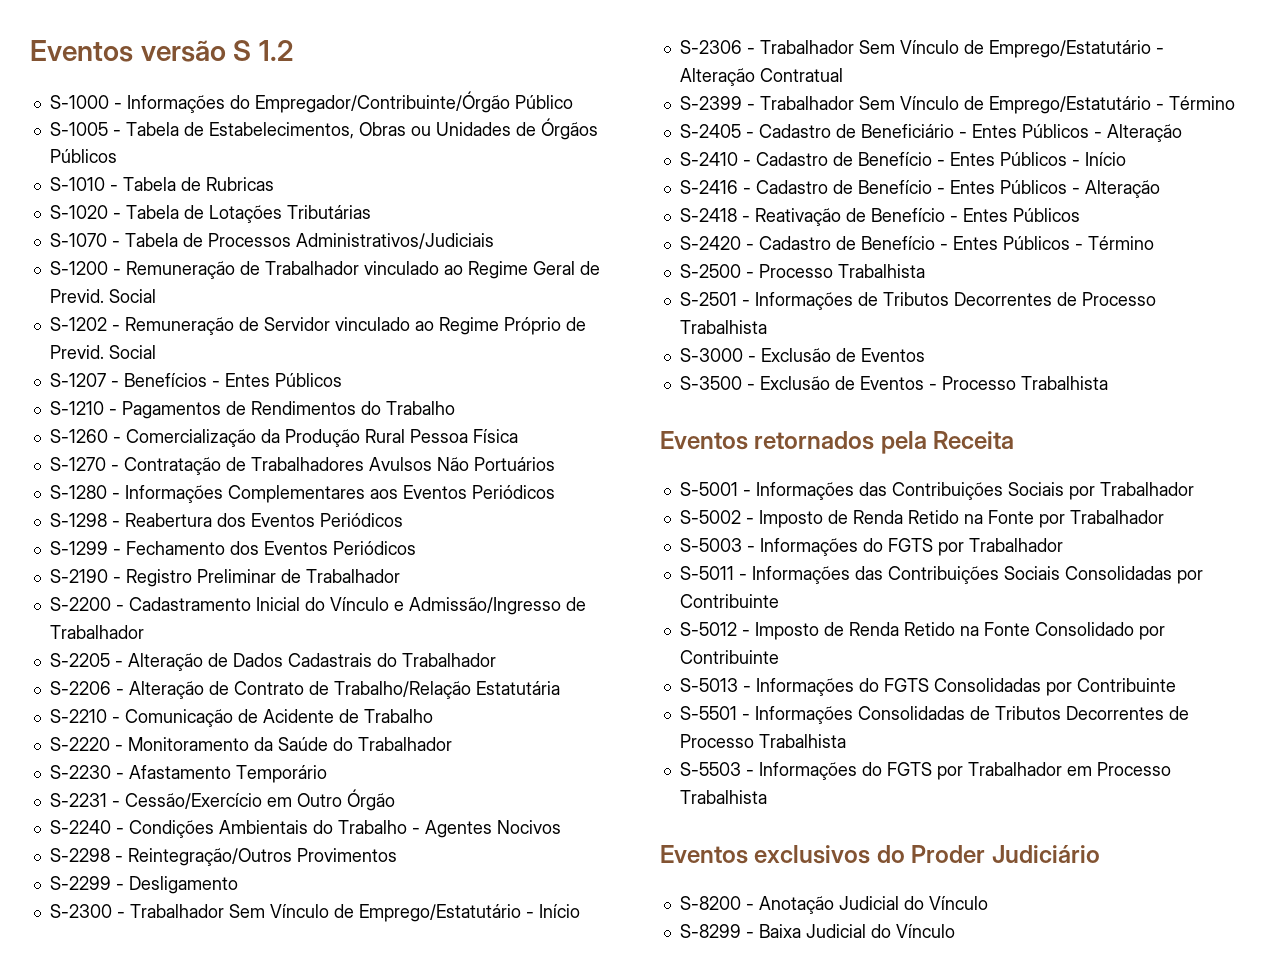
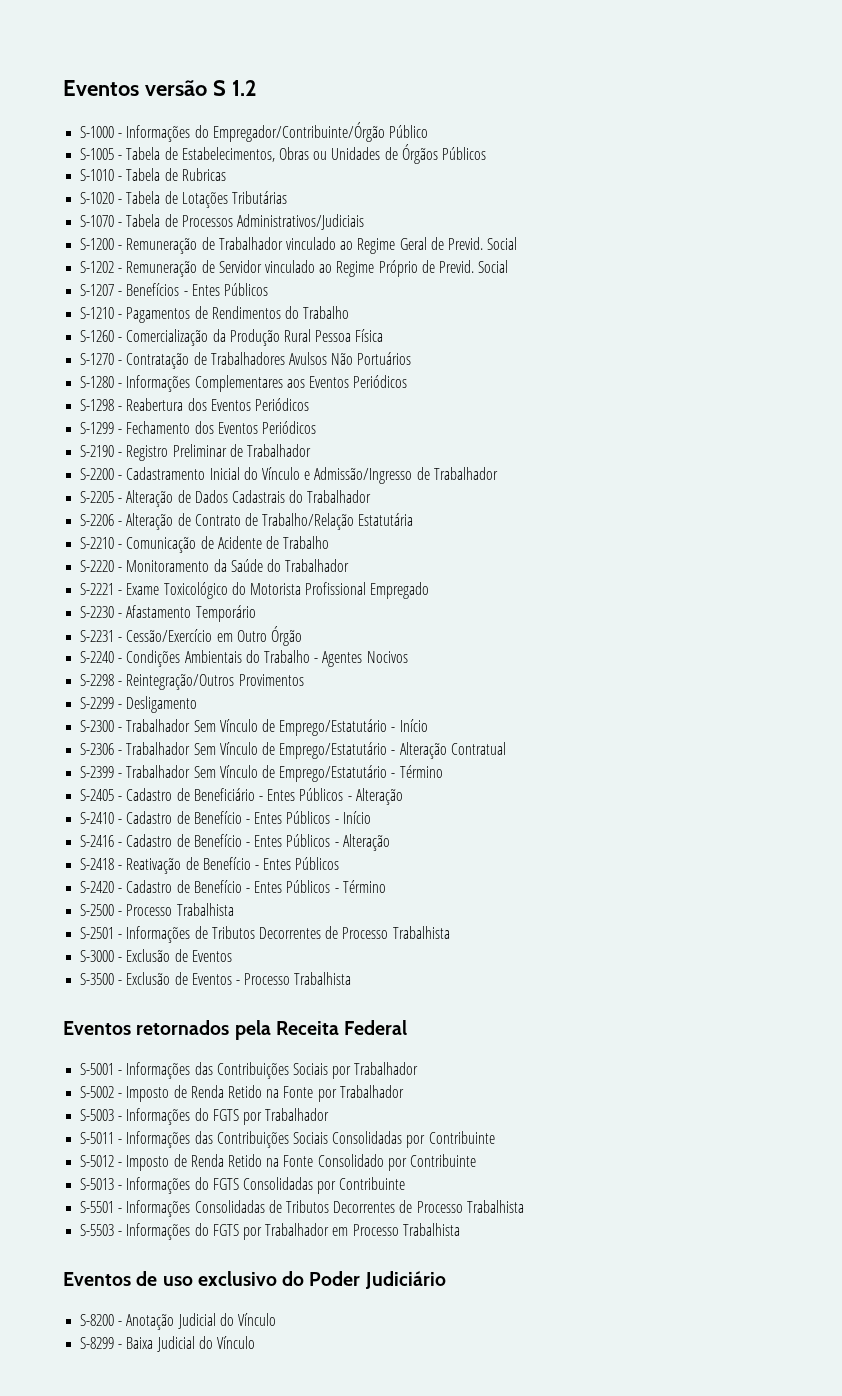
(452, 744) none -> [80,582,430,599] // S-2221 - Exame Toxicológico do Motorista Profissional Empregado
(1015, 440) none -> [344,1020,408,1035] Federal
[754,845,986,864] exclusivos do Proder -> [136,1271,361,1286] de uso exclusivo do Poder

